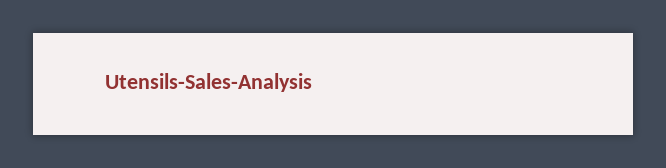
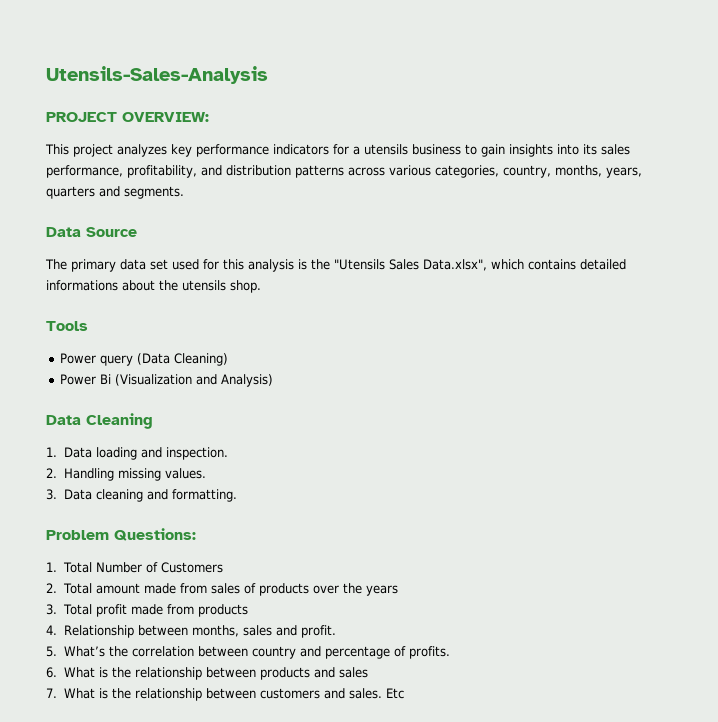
(312, 82) none -> [46,112,209,122] [45,144,630,157] [46,165,642,178] [46,186,184,199] [46,227,137,237] [45,259,626,272] [46,280,261,293] [46,321,88,331] [60,353,229,366] [60,374,274,387] [46,413,153,429] [46,447,228,460] [46,468,206,481] [46,489,237,502] [46,528,196,541] [46,562,224,573] [46,583,399,596] [46,604,249,617] [46,625,336,638] [46,646,450,659] [46,667,368,680] [46,688,404,701] // PROJECT OVERVIEW: // This project analyzes key performance indicators for a utensils business to gain insights into its sales performance, profitability, and distribution patterns across various categories, country, months, years, quarters and segments. // Data Source // The primary data set used for this analysis is the "Utensils Sales Data.xlsx", which contains detailed informations about the utensils shop. // Tools // Power query (Data Cleaning) // Power Bi (Visualization and Analysis) // Data Cleaning // 1. Data loading and inspection. // 2. Handling missing values. // 3. Data cleaning and formatting. // Problem Questions: // 1. Total Number of Customers // 2. Total amount made from sales of products over the years // 3. Total profit made from products // 4. Relationship between months, sales and profit. // 5. What’s the correlation between country and percentage of profits. // 6. What is the relationship between products and sales // 7. What is the relationship between customers and sales. Etc

